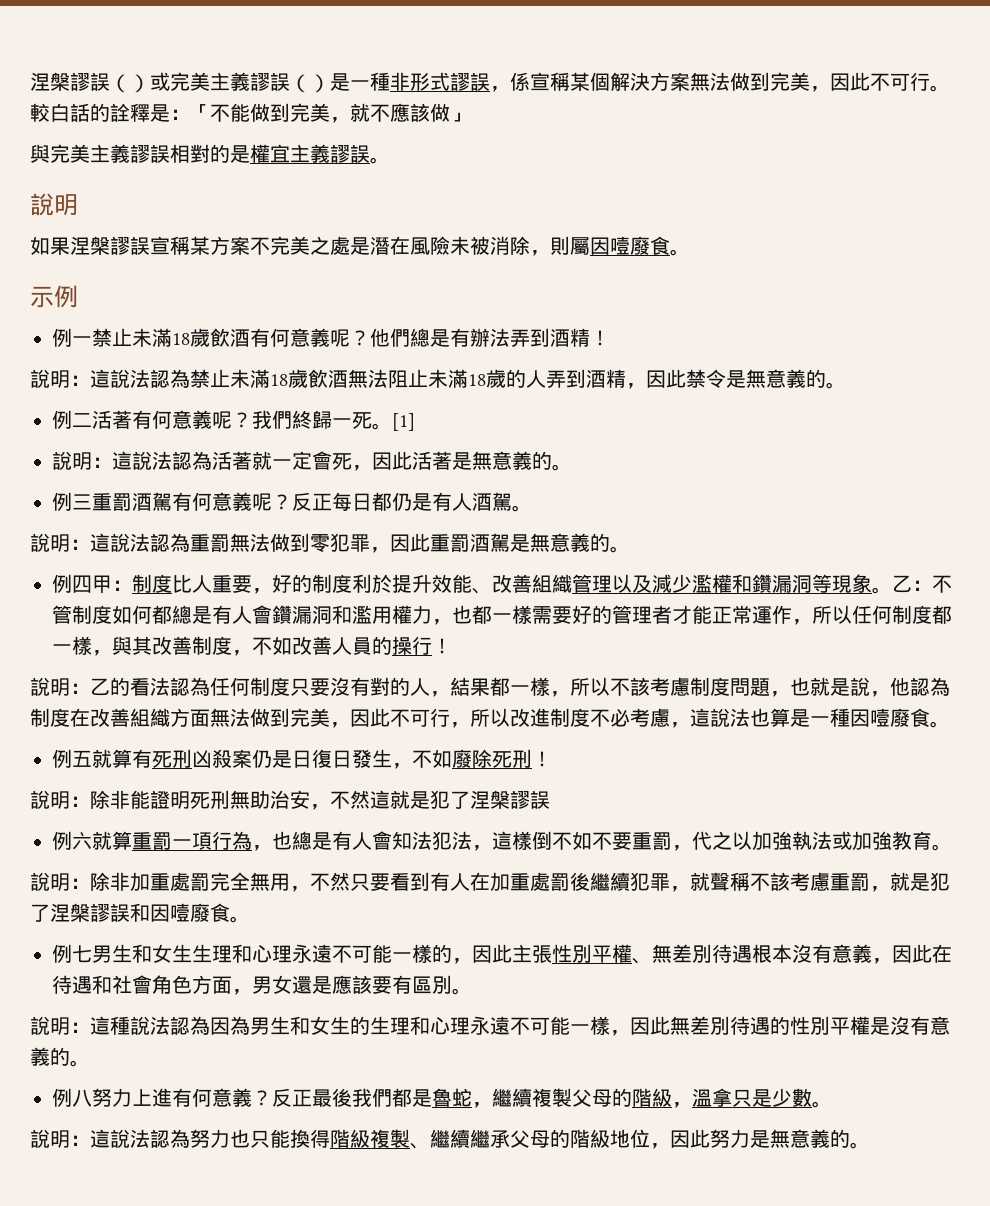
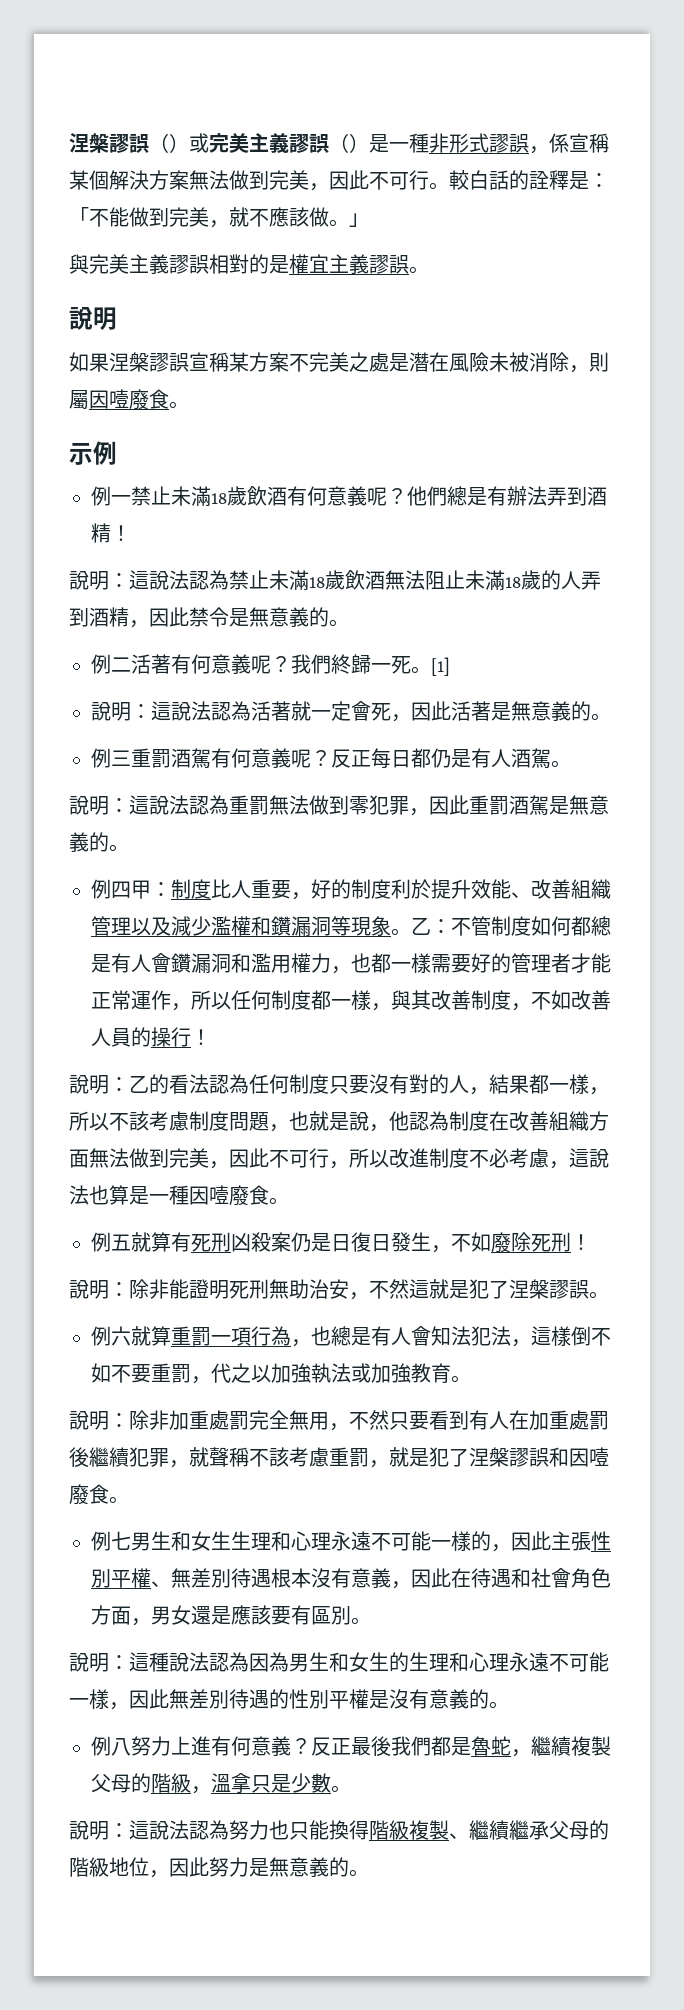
(450, 112) none -> [329,219,349,227] 。
(550, 799) none -> [589,1291,609,1299] 。

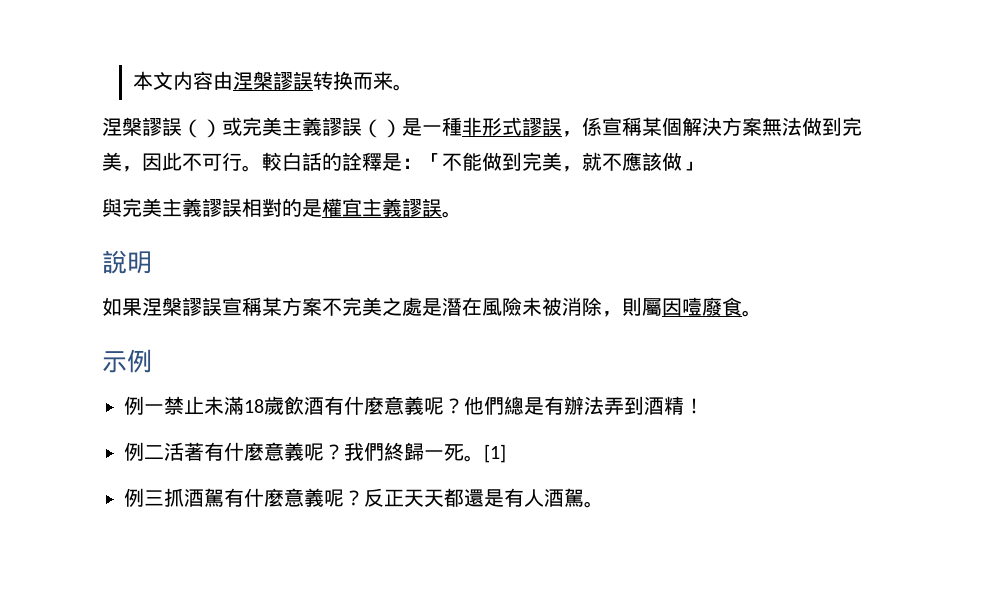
(69, 143) none -> [133,71,414,91] 本文内容由涅槃謬誤转换而来。 //
[329,219,349,227] 。 -> (682, 161) none
[307,486,327,506] 何 -> [344,396,384,415] 什麼
[69,570,601,590] [69,607,349,628] // 說明：這說法認為禁止未滿18歲飲酒無法阻止未滿18歲的人弄到酒精，因此禁令是無意義的。 -> (704, 406) none
[191,654,211,674] 何 -> [224,442,264,461] 什麼
[91,701,611,722] [91,748,251,769] 說明：這說法認為活著就一定會死，因此活著是無意義的。 // 例三重罰酒駕有何 -> [124,488,284,507] 例三抓酒駕有什麼
[371,748,451,769] 每日都仍 -> [404,488,484,507] 天天都還
[69,795,609,816] [69,832,129,852] [91,879,611,900] [91,916,611,936] [91,953,611,974] [91,990,611,1011] [91,1027,211,1047] [69,1074,609,1095] [69,1111,609,1132] [69,1148,609,1169] [69,1185,289,1206] [91,1232,591,1253] [69,1279,609,1300] [91,1326,611,1347] [91,1363,471,1384] [69,1410,609,1431] [69,1447,609,1468] [69,1484,129,1505] [91,1531,611,1552] [91,1568,611,1589] [91,1605,371,1626] [69,1652,609,1672] [69,1689,509,1710] [91,1736,611,1757] [91,1773,351,1794] [69,1820,609,1840] [69,1857,369,1878] // 說明：這說法認為重罰無法做到零犯罪，因此重罰酒駕是無意義的。 // 例四甲：制度比人重要，好的制度利於提升效能、改善組織管理以及減少濫權和鑽漏洞等現象。乙：不管制度如何都總是有人會鑽漏洞和濫用權力，也都一樣需要好的管理者才能正常運作，所以任何制度都一樣，與其改善制度，不如改善人員的操行！ // 說明：乙的看法認為任何制度只要沒有對的人，結果都一樣，所以不該考慮制度問題，也就是說，他認為制度在改善組織方面無法做到完美，因此不可行，所以改進制度不必考慮，這說法也算是一種因噎廢食。 // 例五就算有死刑凶殺案仍是日復日發生，不如廢除死刑！ // 說明：除非能證明死刑無助治安，不然這就是犯了涅槃謬誤。 // 例六就算重罰一項行為，也總是有人會知法犯法，這樣倒不如不要重罰，代之以加強執法或加強教育。 // 說明：除非加重處罰完全無用，不然只要看到有人在加重處罰後繼續犯罪，就聲稱不該考慮重罰，就是犯了涅槃謬誤和因噎廢食。 // 例七男生和女生生理和心理永遠不可能一樣的，因此主張性別平權、無差別待遇根本沒有意義，因此在待遇和社會角色方面，男女還是應該要有區別。 // 說明：這種說法認為因為男生和女生的生理和心理永遠不可能一樣，因此無差別待遇的性別平權是沒有意義的。 // 例八努力上進有何意義？反正最後我們都是魯蛇，繼續複製父母的階級，溫拿只是少數。 // 說明：這說法認為努力也只能換得階級複製、繼續繼承父母的階級地位，因此努力是無意義的。 -> (604, 504) none

